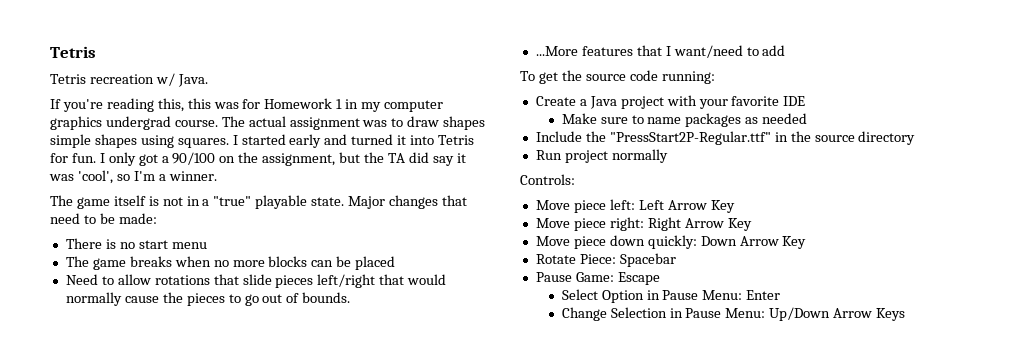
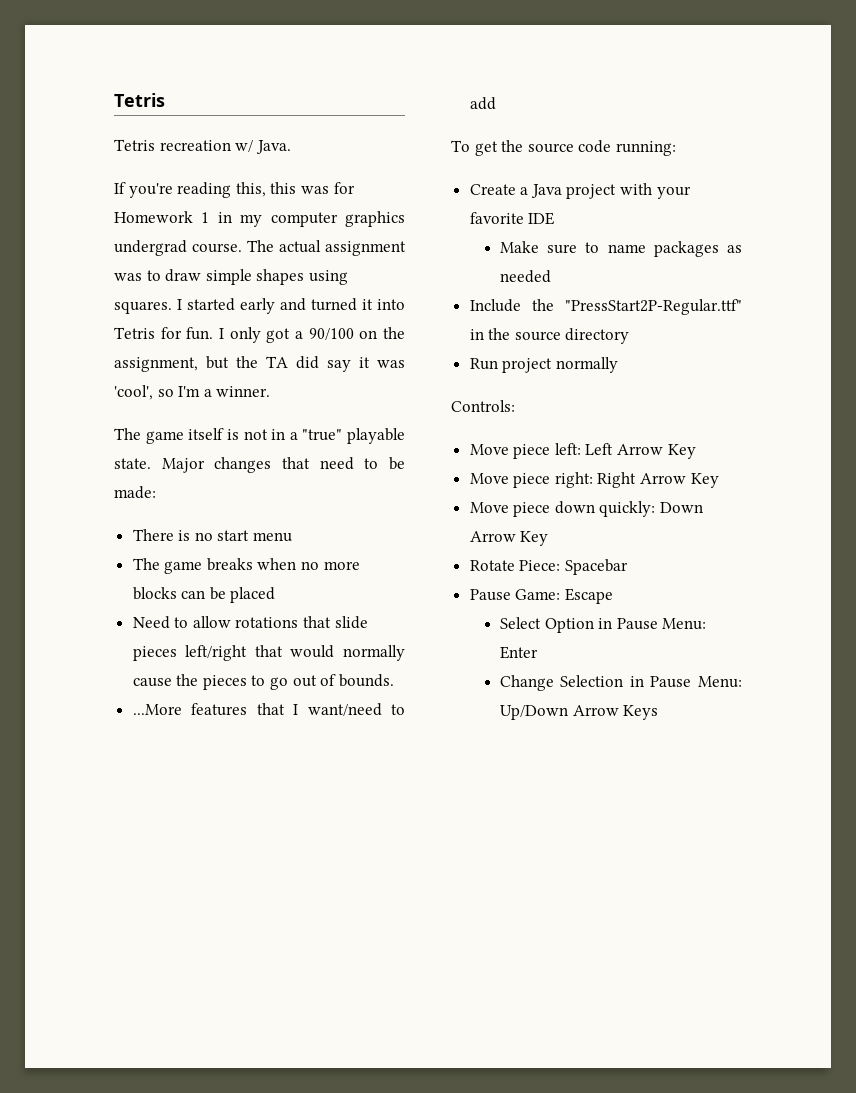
[443,116,486,130] shapes -> (202, 275) none

